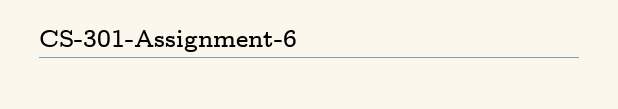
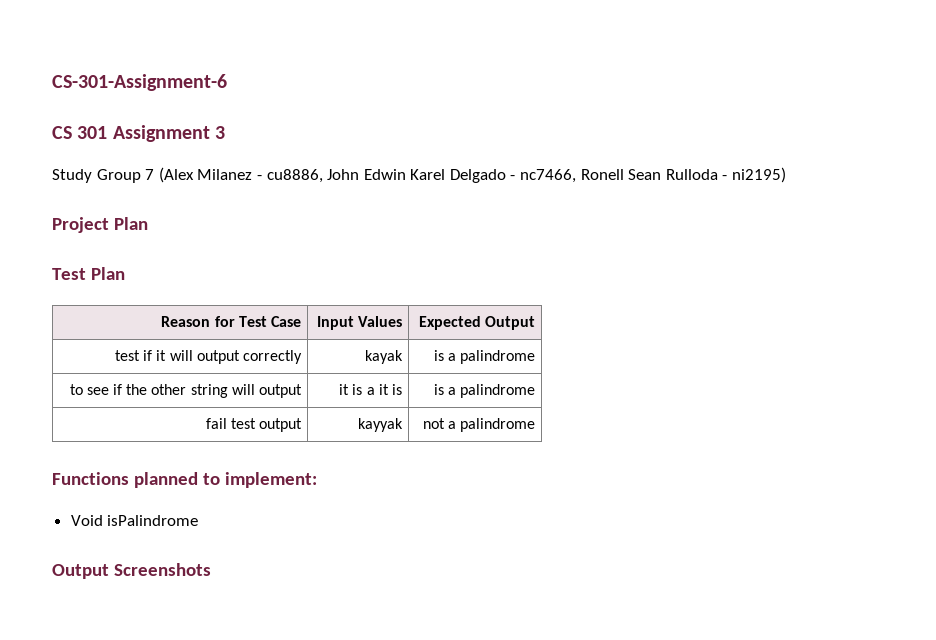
(297, 41) none -> [52,125,225,142] [52,167,787,183] [52,217,148,233] [52,267,125,280] [161,316,301,327] [316,316,402,330] [418,316,535,330] [114,350,302,364] [364,350,403,364] [433,350,535,364] [69,384,302,398] [339,384,402,395] [433,384,535,398] [205,418,302,432] [357,418,403,432] [422,418,535,432] [52,472,317,488] [70,515,199,526] [52,563,211,579] // CS 301 Assignment 3 // Study Group 7 (Alex Milanez - cu8886, John Edwin Karel Delgado - nc7466, Ronell Sean Rulloda - ni2195) // Project Plan // Test Plan // Reason for Test Case | Input Values | Expected Output // test if it will output correctly | kayak | is a palindrome // to see if the other string will output | it is a it is | is a palindrome // fail test output | kayyak | not a palindrome // Functions planned to implement: // Void isPalindrome // Output Screenshots

